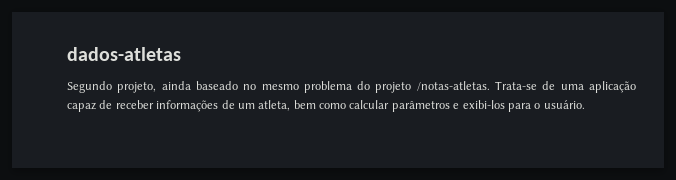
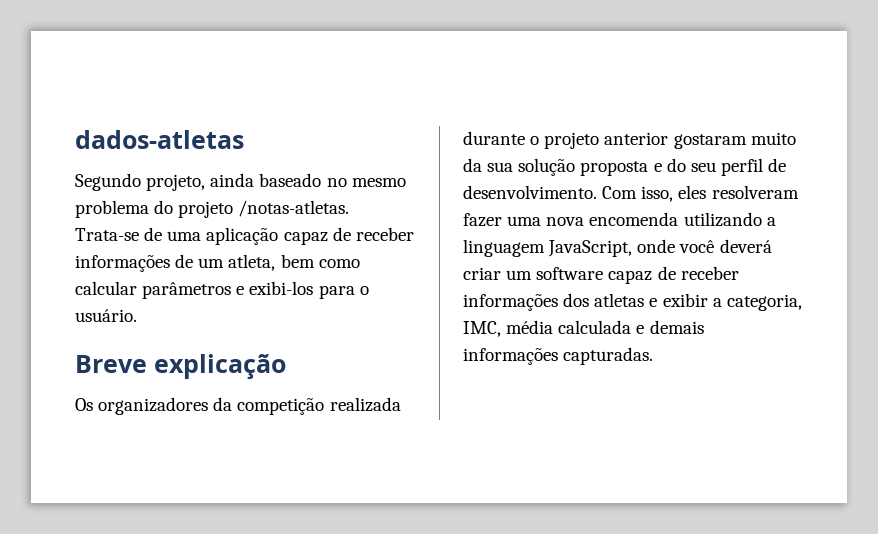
(585, 104) none -> [75,353,286,379] [75,397,401,415] [463,131,796,149] [463,158,787,176] [463,185,799,202] [463,212,776,227] [463,239,772,257] [463,266,739,284] [463,293,802,311] [463,320,704,337] [463,347,654,365] // Breve explicação // Os organizadores da competição realizada durante o projeto anterior gostaram muito da sua solução proposta e do seu perfil de desenvolvimento. Com isso, eles resolveram fazer uma nova encomenda utilizando a linguagem JavaScript, onde você deverá criar um software capaz de receber informações dos atletas e exibir a categoria, IMC, média calculada e demais informações capturadas.

